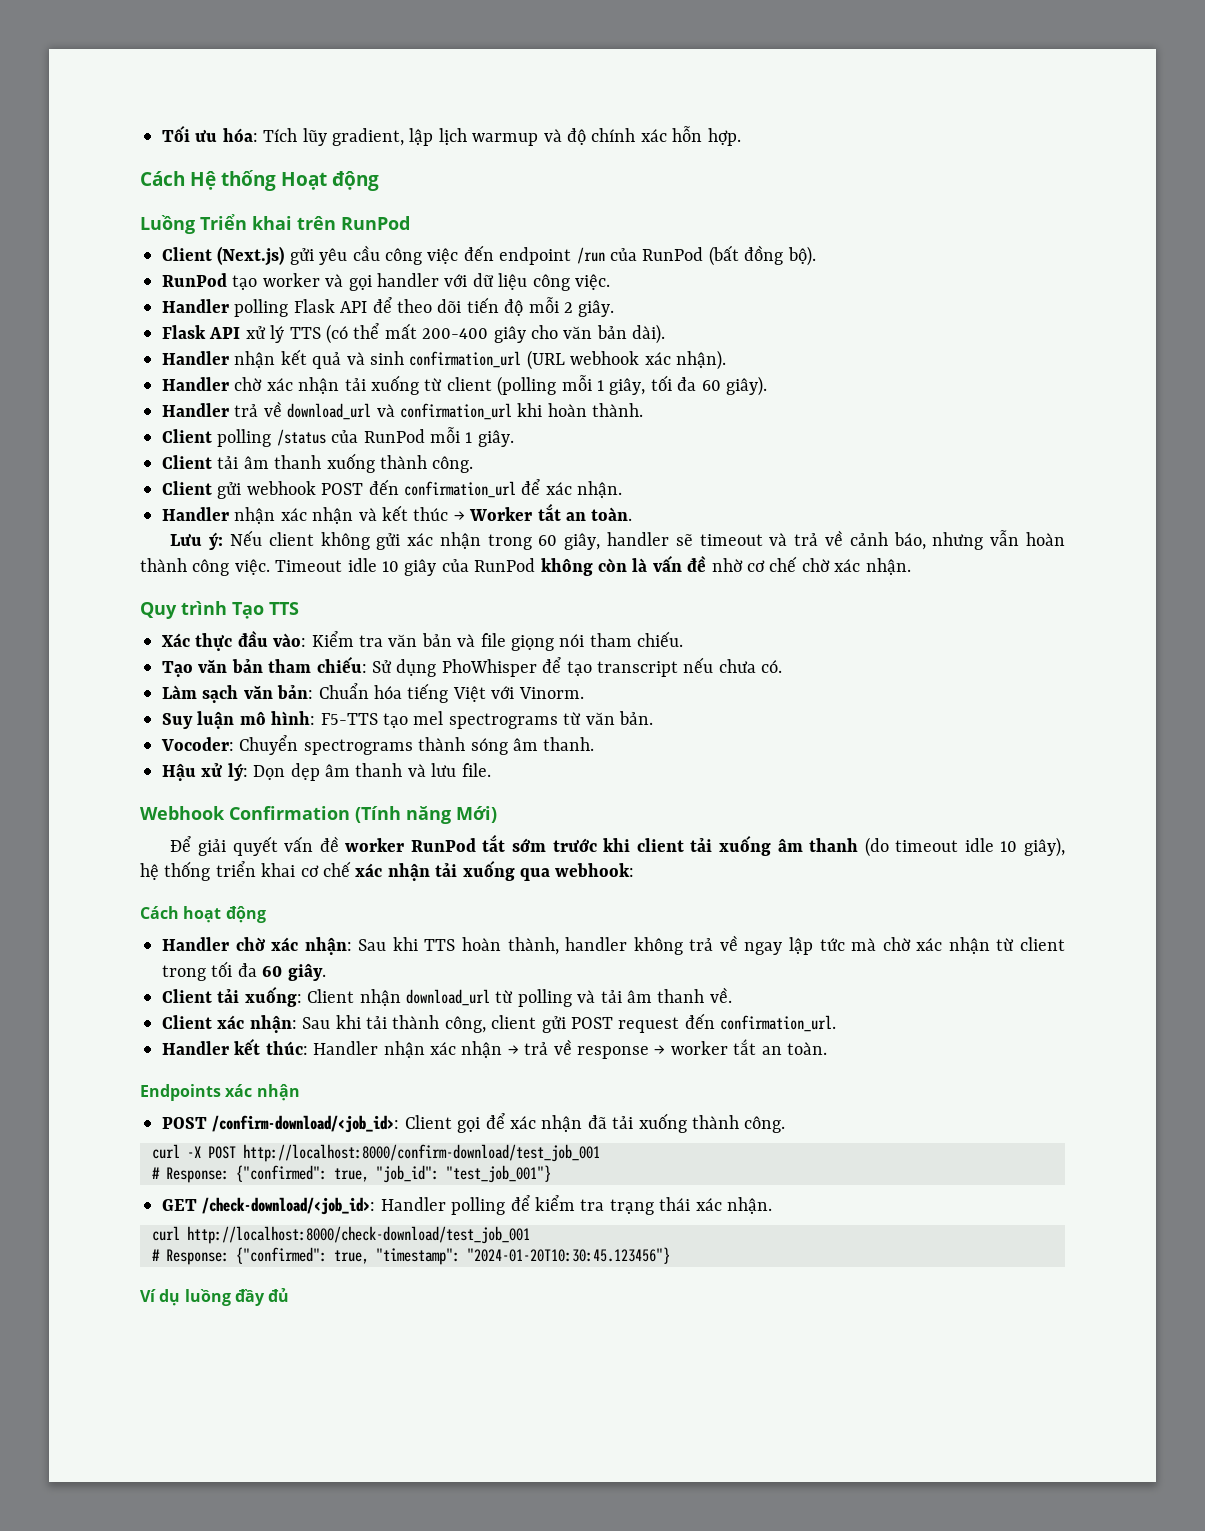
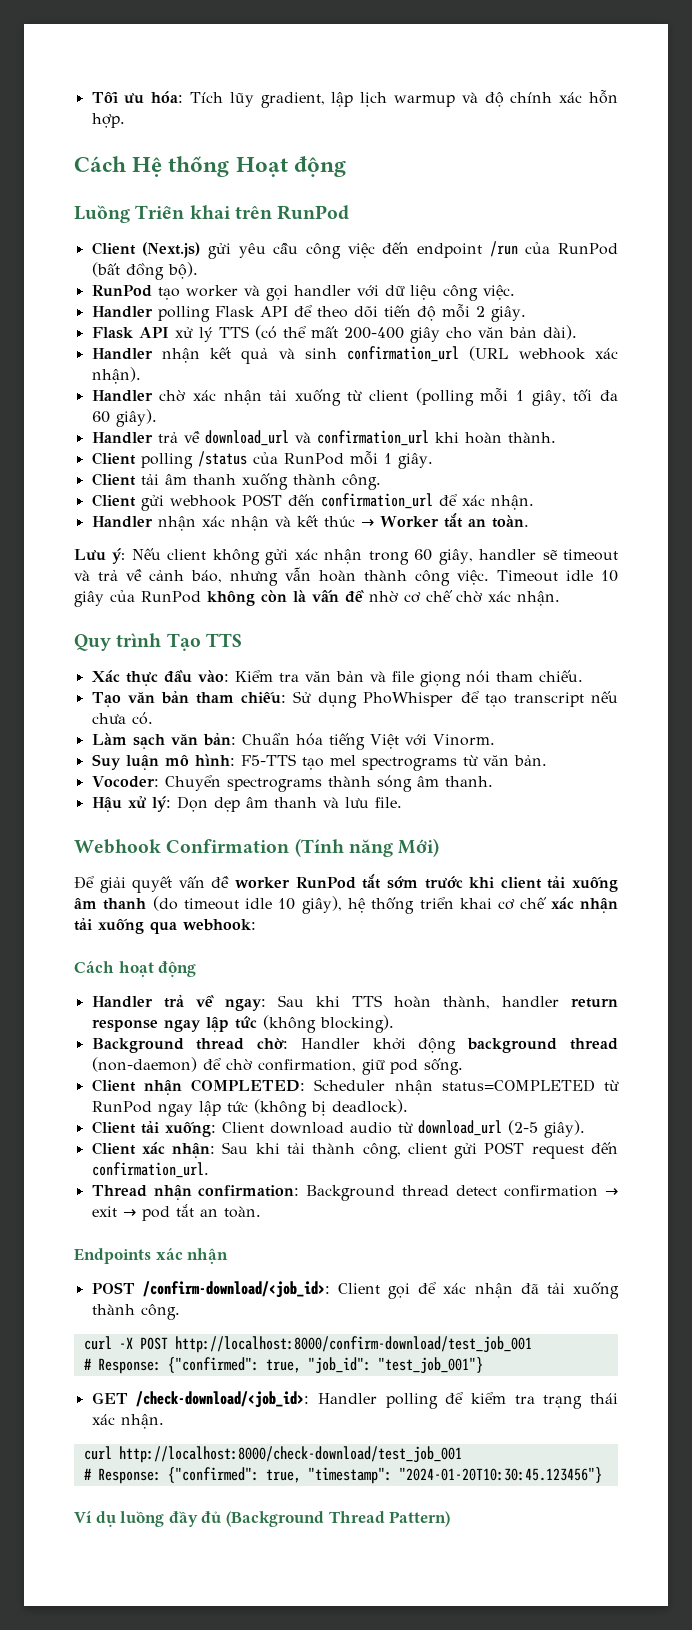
[235,937,352,955] chờ xác nhận: -> [163,995,266,1011] trả về ngay:
[633,935,1065,955] [162,961,326,981] [162,987,732,1007] không trả về ngay lập tức mà chờ xác nhận từ client trong tối đa 60 giây. // Client tải xuống: Client nhận download_url từ polling và tải âm thanh về. -> [571,998,618,1008] [91,1015,394,1033] [91,1038,618,1054] [91,1057,463,1075] [91,1079,619,1095] [91,1099,408,1117] [91,1120,585,1138] return response ngay lập tức (không blocking). // Background thread chờ: Handler khởi động background thread (non-daemon) để chờ confirmation, giữ pod sống. // Client nhận COMPLETED: Scheduler nhận status=COMPLETED từ RunPod ngay lập tức (không bị deadlock). // Client tải xuống: Client download audio từ download_url (2-5 giây).
[162,1039,728,1059] Handler kết thúc: Handler nhận xác nhận → trả về response → worker -> [91,1185,618,1201] [91,1206,170,1221] Thread nhận confirmation: Background thread detect confirmation → exit → pod
(290, 1295) none -> [225,1511,451,1527] (Background Thread Pattern)

